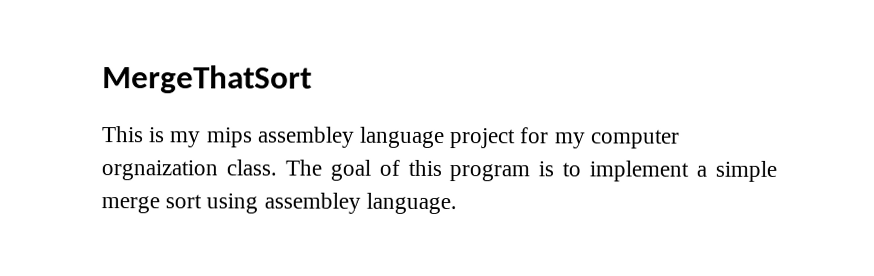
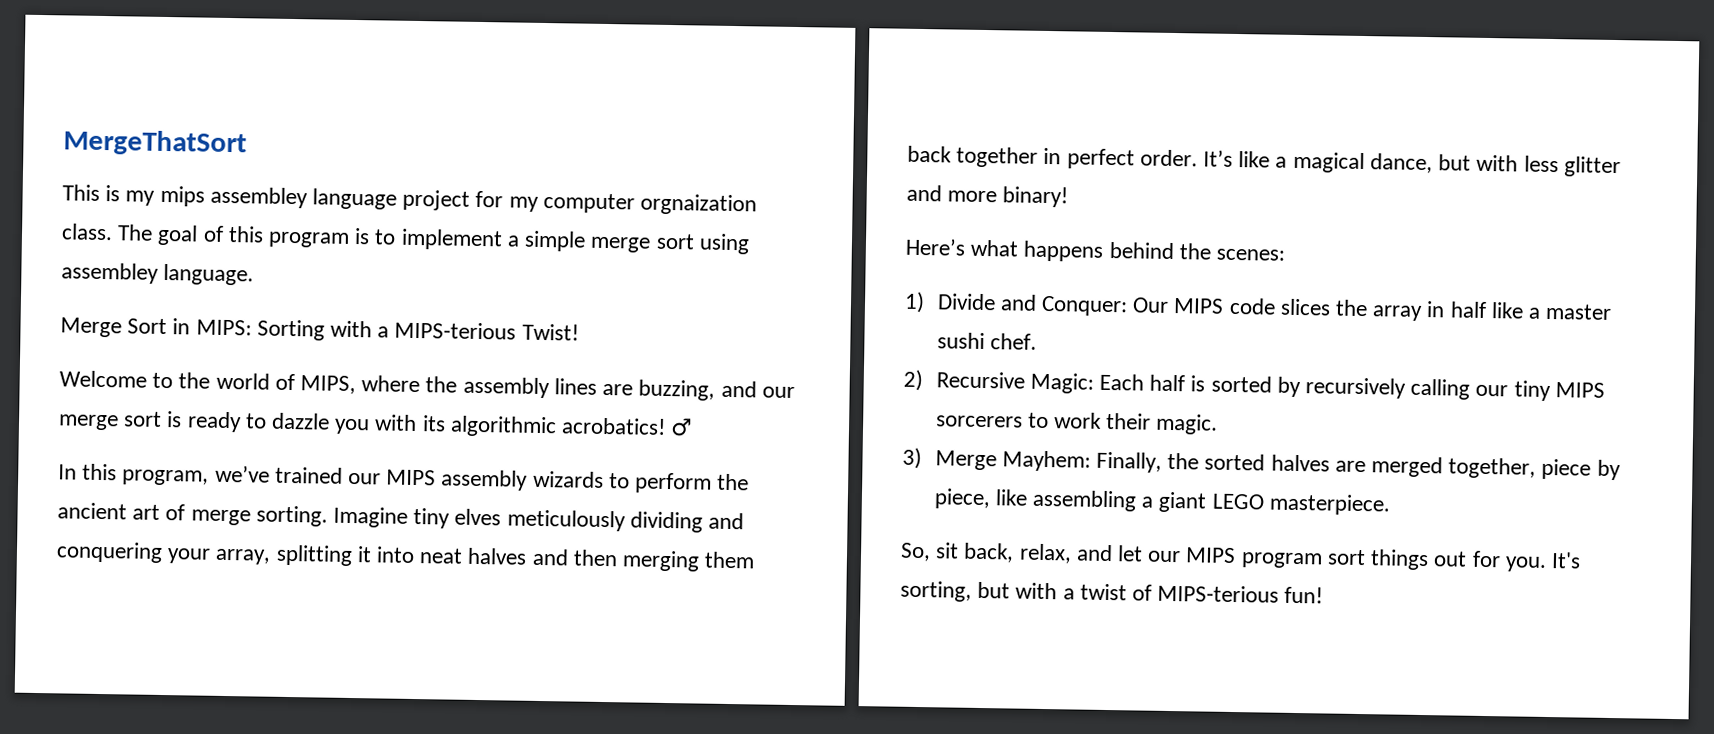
(457, 203) none -> [60,317,579,341] [59,370,795,401] [58,411,694,438] [58,463,750,494] [57,502,745,533] [56,541,756,572] [907,145,1621,178] [906,184,1069,208] [905,237,1286,262] [904,291,1613,321] [936,332,1037,350] [903,369,1605,402] [935,412,1219,435] [902,447,1621,481] [933,488,1391,516] [900,542,1581,572] [900,580,1324,604] // Merge Sort in MIPS: Sorting with a MIPS-terious Twist! // Welcome to the world of MIPS, where the assembly lines are buzzing, and our merge sort is ready to dazzle you with its algorithmic acrobatics! ♂ // In this program, we’ve trained our MIPS assembly wizards to perform the ancient art of merge sorting. Imagine tiny elves meticulously dividing and conquering your array, splitting it into neat halves and then merging them back together in perfect order. It’s like a magical dance, but with less glitter and more binary! // Here’s what happens behind the scenes: // 1) Divide and Conquer: Our MIPS code slices the array in half like a master sushi chef. // 2) Recursive Magic: Each half is sorted by recursively calling our tiny MIPS sorcerers to work their magic. // 3) Merge Mayhem: Finally, the sorted halves are merged together, piece by piece, like assembling a giant LEGO masterpiece. // So, sit back, relax, and let our MIPS program sort things out for you. It's sorting, but with a twist of MIPS-terious fun!

